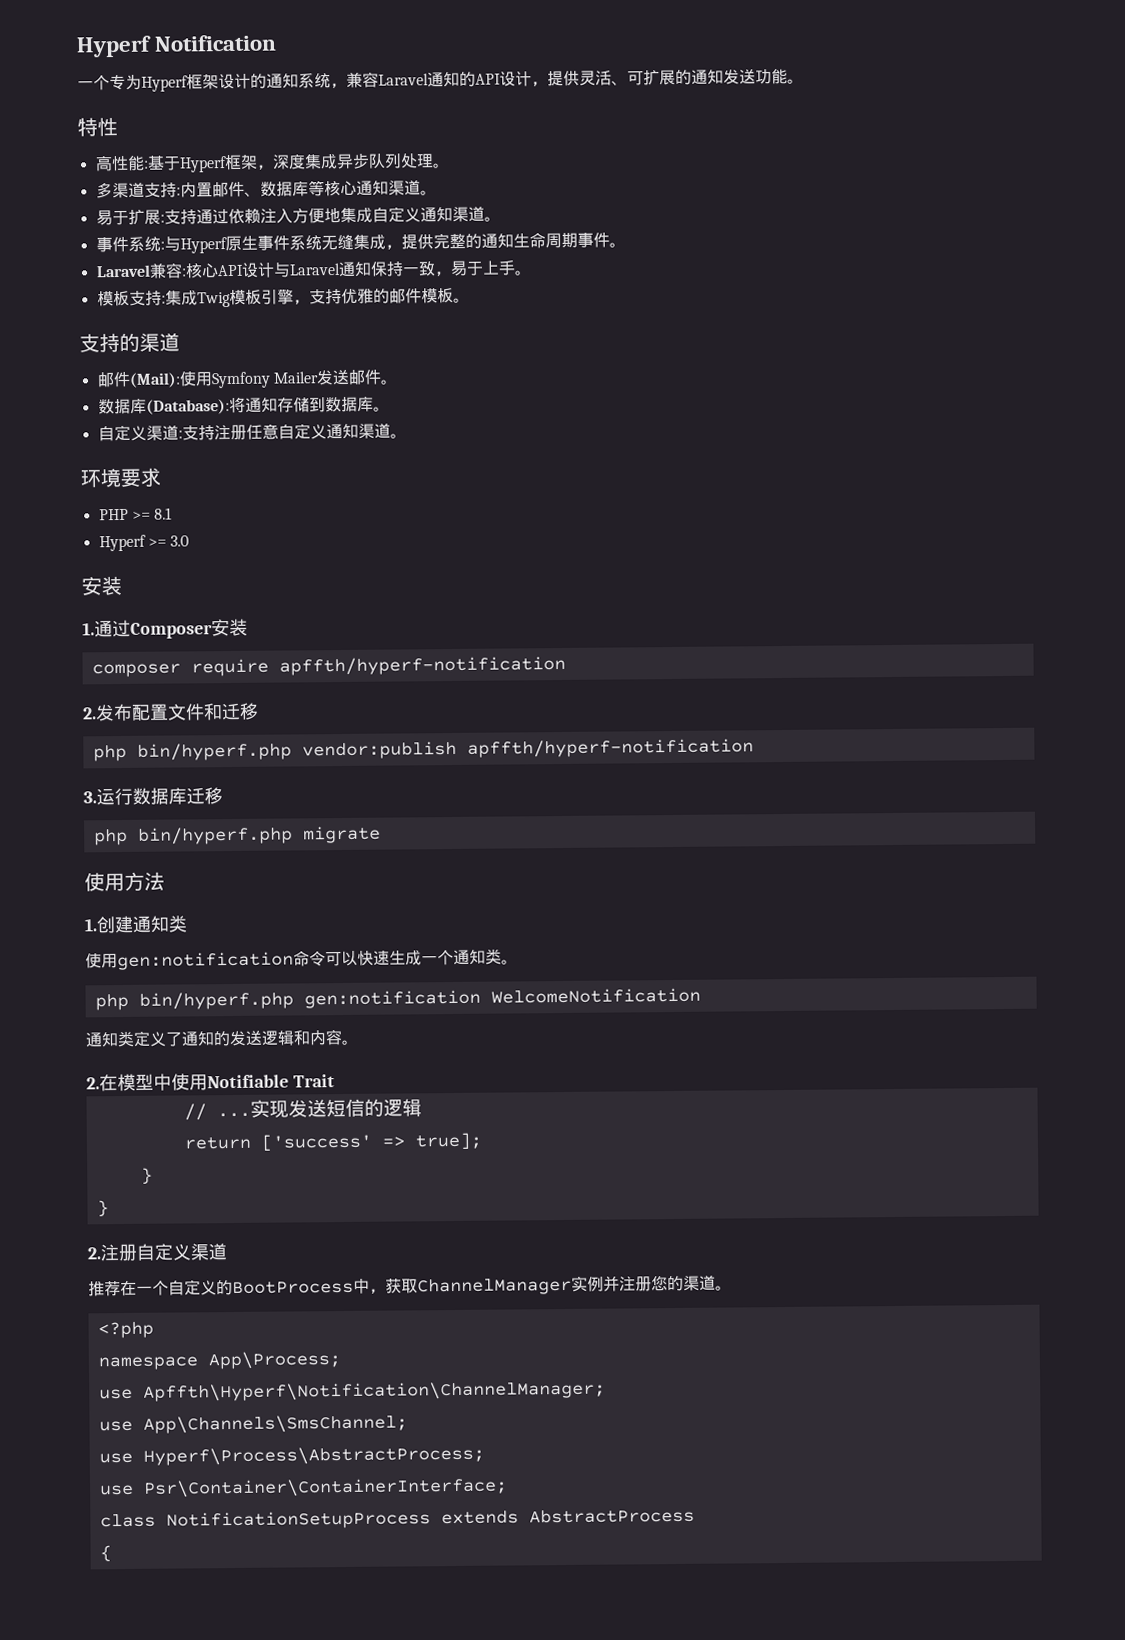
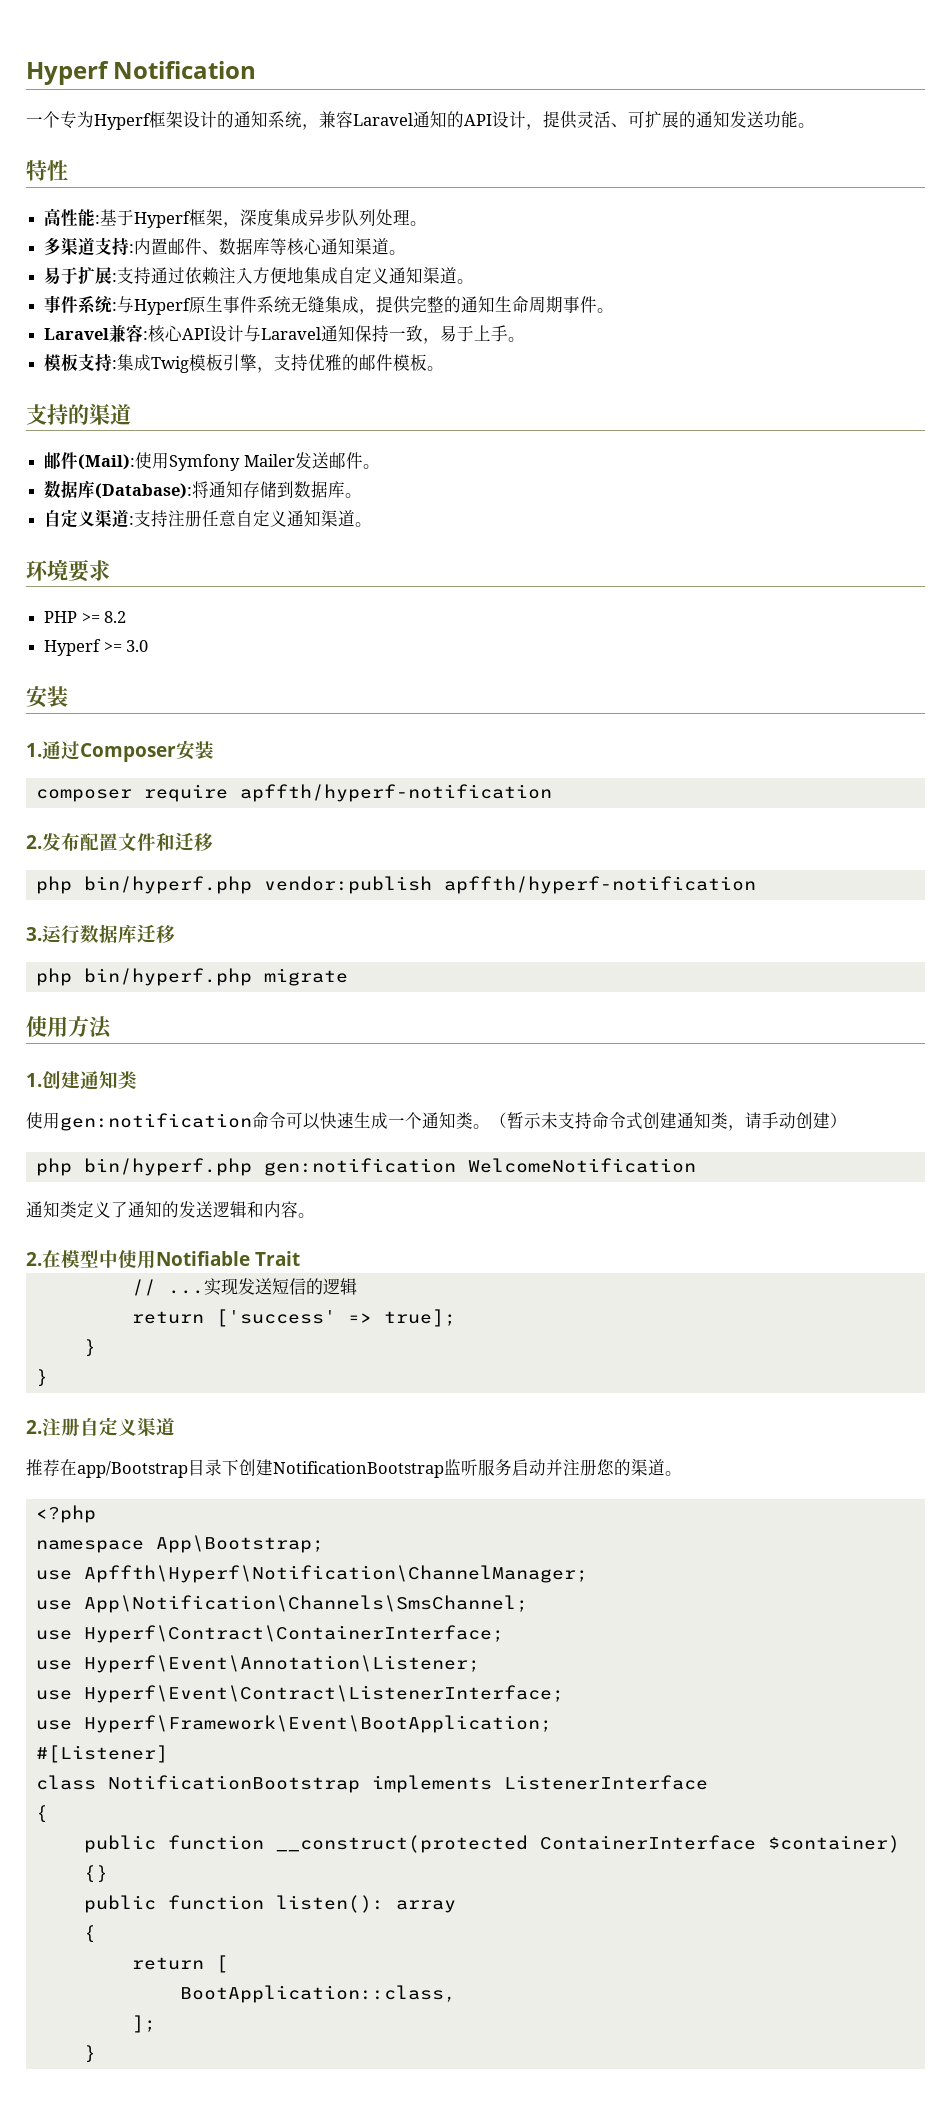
[154,507,173,520] 8.1 -> [104,611,127,623] 8.2
(518, 962) none -> [490,1112,847,1131] （暂示未支持命令式创建通知类，请手动创建）
[136,1275,604,1296] 一个自定义的BootProcess中，获取ChannelManager实例 -> [77,1459,546,1478] app/Bootstrap目录下创建NotificationBootstrap监听服务启动
[207,1351,341,1370] App\Process; -> [155,1535,324,1553] App\Bootstrap;
[142,1414,408,1434] [98,1445,485,1466] [99,1477,508,1498] [99,1508,695,1530] [99,1545,112,1563] App\Channels\SmsChannel; // use Hyperf\Process\AbstractProcess; // use Psr\Container\ContainerInterface; // class NotificationSetupProcess extends AbstractProcess // { -> [83,1595,528,1613] [35,1625,504,1643] [35,1655,480,1673] [35,1685,564,1703] [35,1715,552,1733] [35,1745,168,1763] [35,1775,708,1793] [35,1805,48,1823] [83,1835,900,1853] [83,1865,108,1883] [83,1895,456,1913] [83,1925,96,1943] [131,1955,228,1973] [179,1985,456,2003] [131,2015,156,2033] [83,2045,96,2063] App\Notification\Channels\SmsChannel; // use Hyperf\Contract\ContainerInterface; // use Hyperf\Event\Annotation\Listener; // use Hyperf\Event\Contract\ListenerInterface; // use Hyperf\Framework\Event\BootApplication; // #[Listener] // class NotificationBootstrap implements ListenerInterface // { // public function __construct(protected ContainerInterface $container) {} // public function listen(): array // { // return [ // BootApplication::class, // ]; // }

